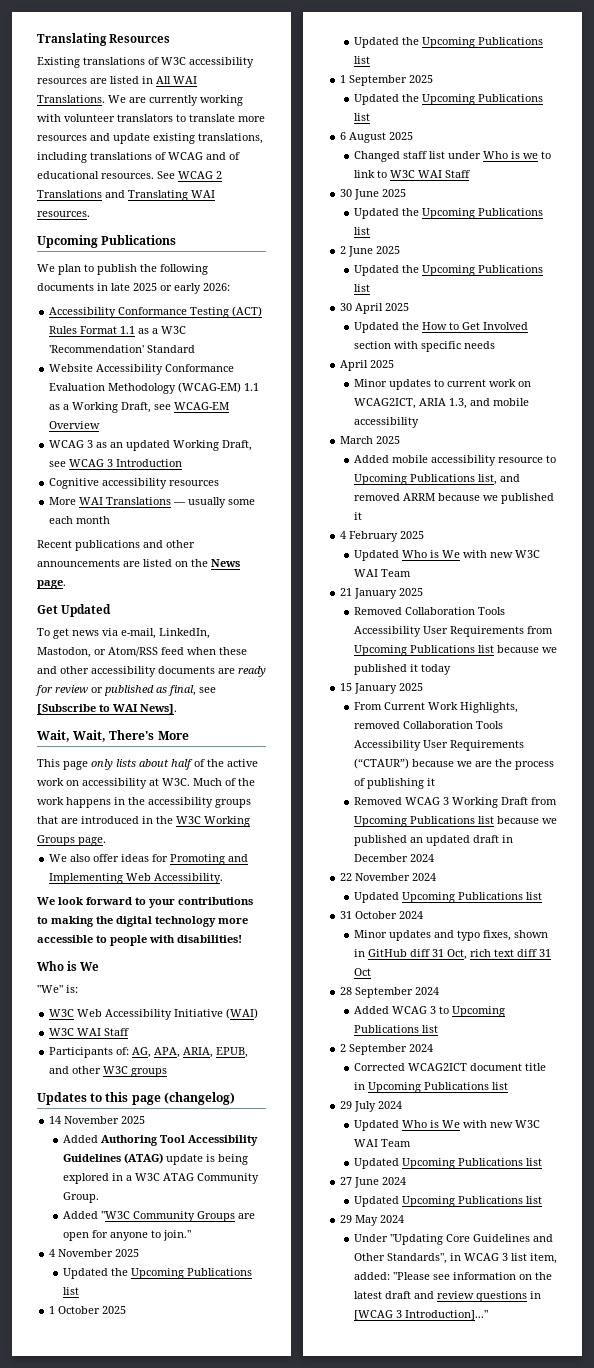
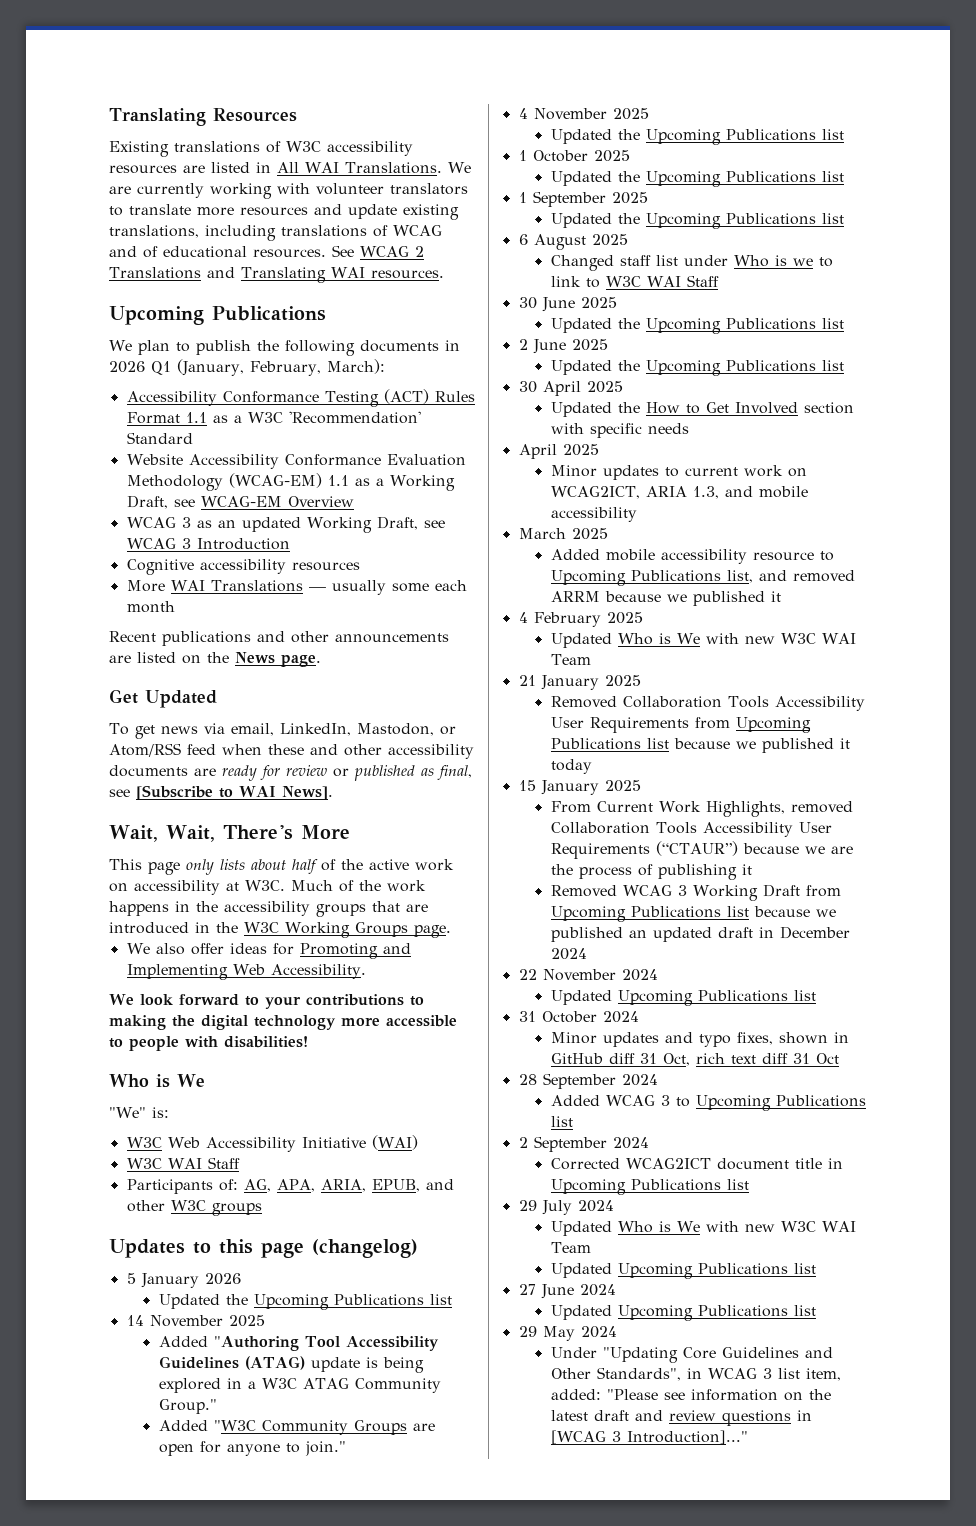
[111,283,230,294] late 2025 or early 2026: -> [109,359,385,376] 2026 Q1 (January, February, March):
[121,628,156,639] e-mail, -> [230,723,274,736] email,
(235, 1098) none -> [126,1273,241,1288] [158,1294,452,1310] // 5 January 2026 // Updated the Upcoming Publications list
[100,1135,158,1146] Authoring -> [213,1336,299,1351] "Authoring
[62,1192,99,1203] Group. -> [158,1399,217,1414] Group."

